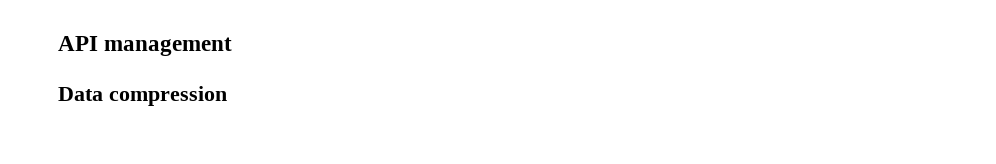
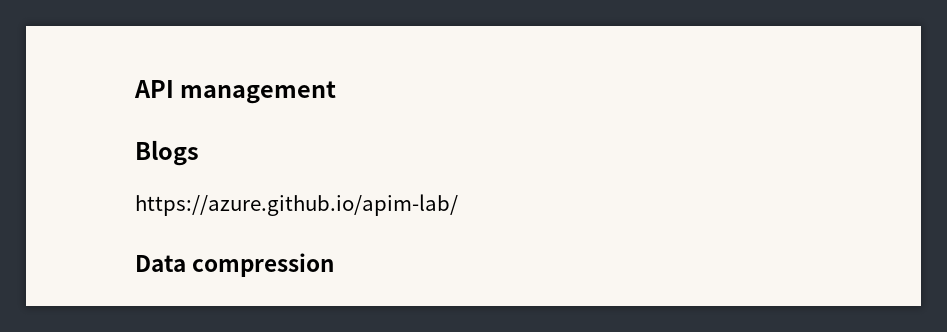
(233, 46) none -> [135,140,199,166] [135,194,458,216] // Blogs // https://azure.github.io/apim-lab/

